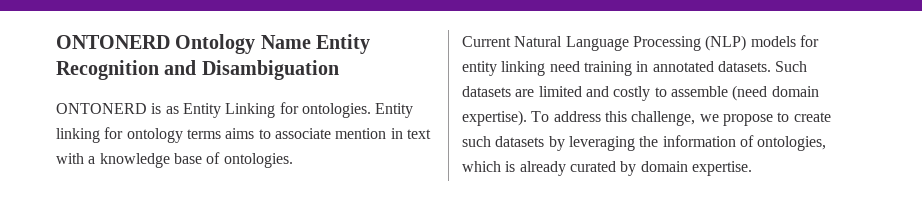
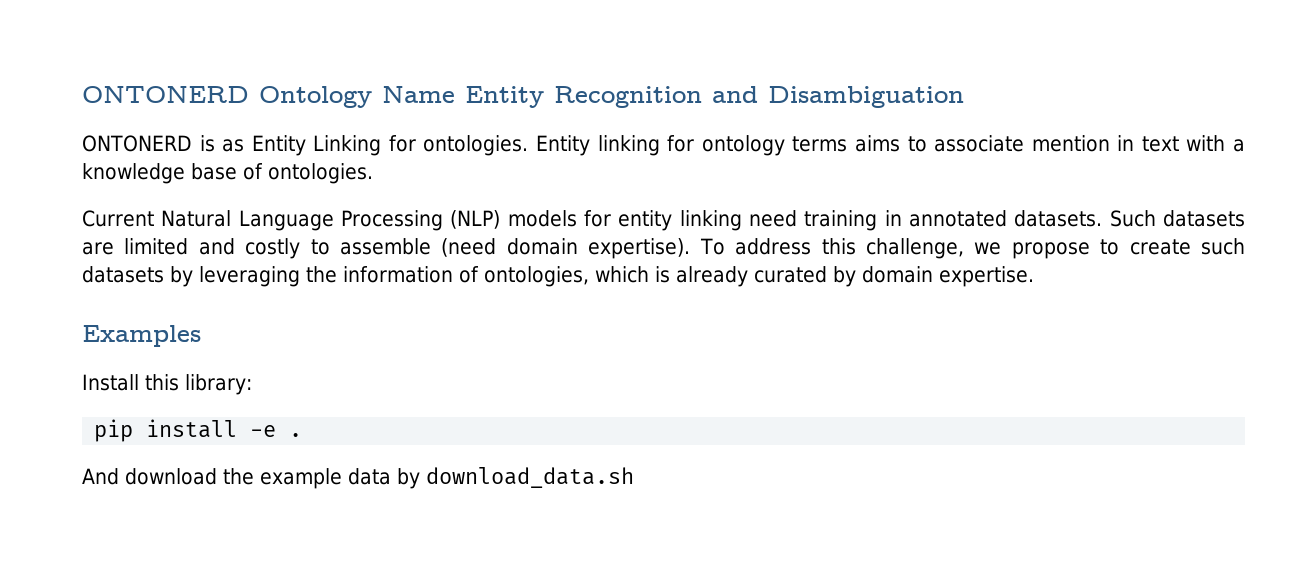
(752, 168) none -> [82,325,201,347] [82,374,252,395] [94,419,303,442] [82,467,634,489] // Examples // Install this library: // pip install -e . // And download the example data by download_data.sh

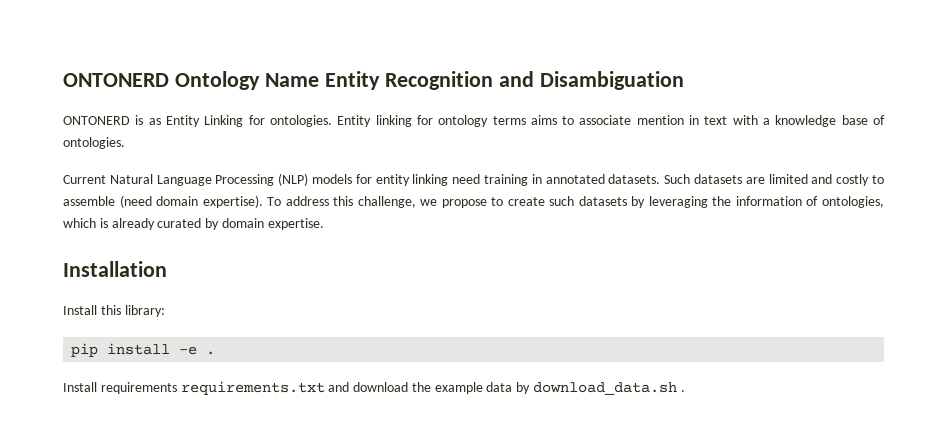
[82,325,201,347] Examples -> [63,261,167,277] Installation
[82,468,119,485] And -> [63,381,350,395] Install requirements requirements.txt and
(634, 477) none -> [680,390,685,392] .

